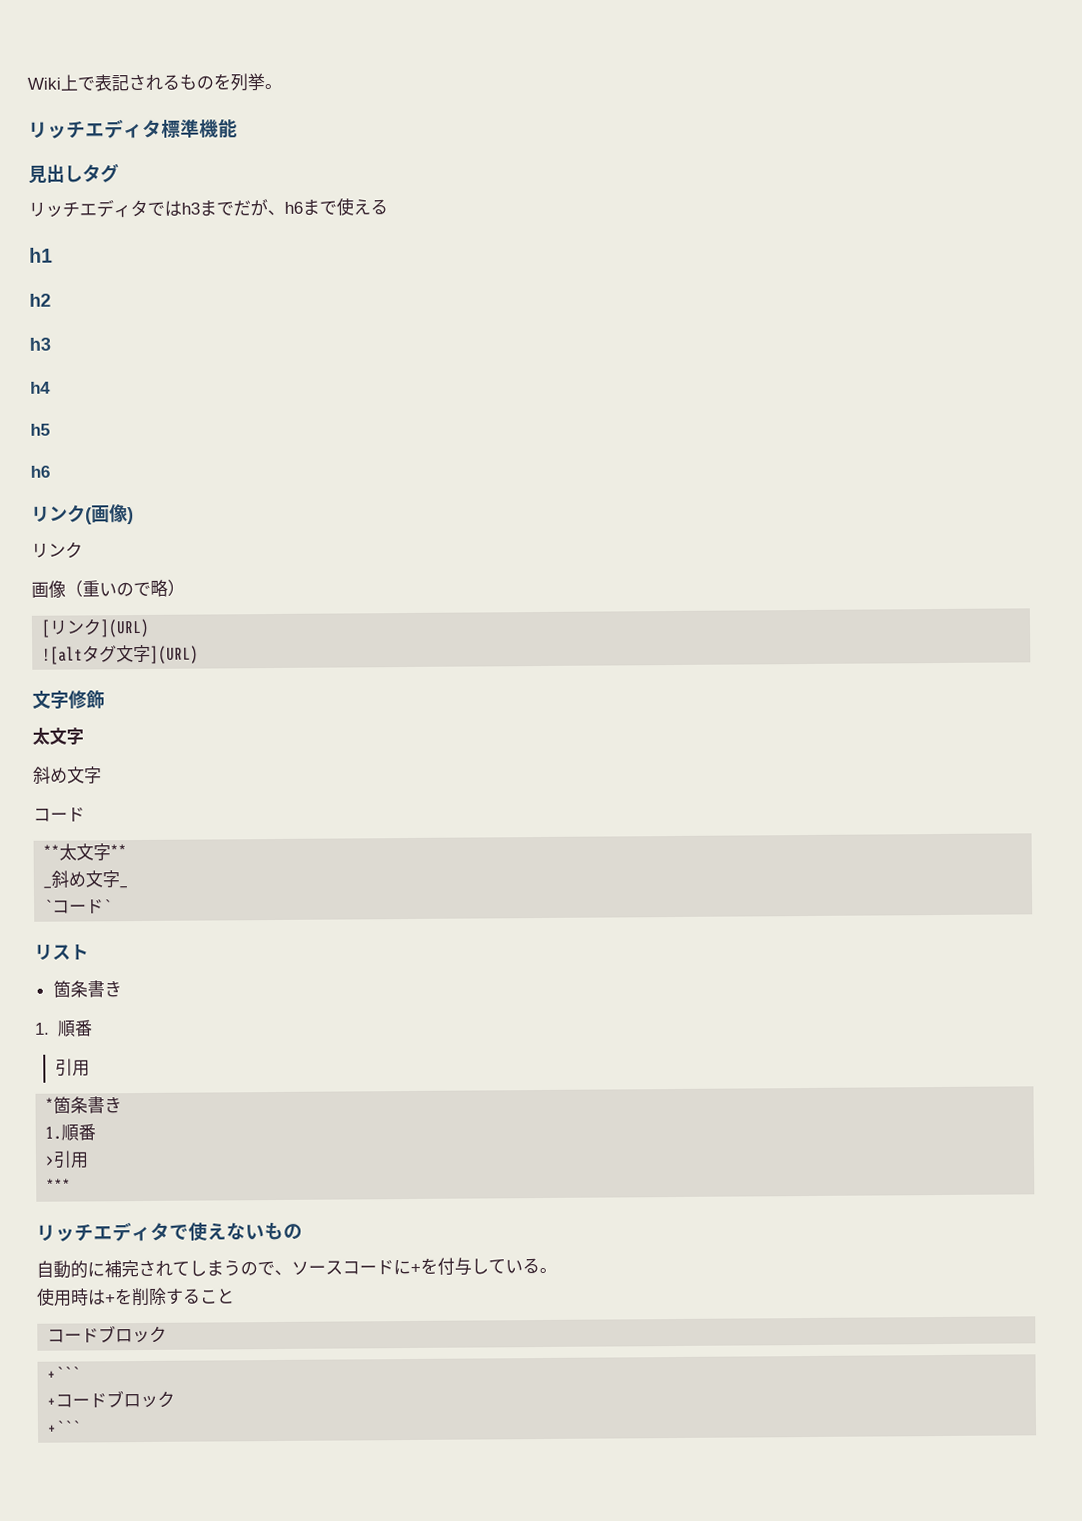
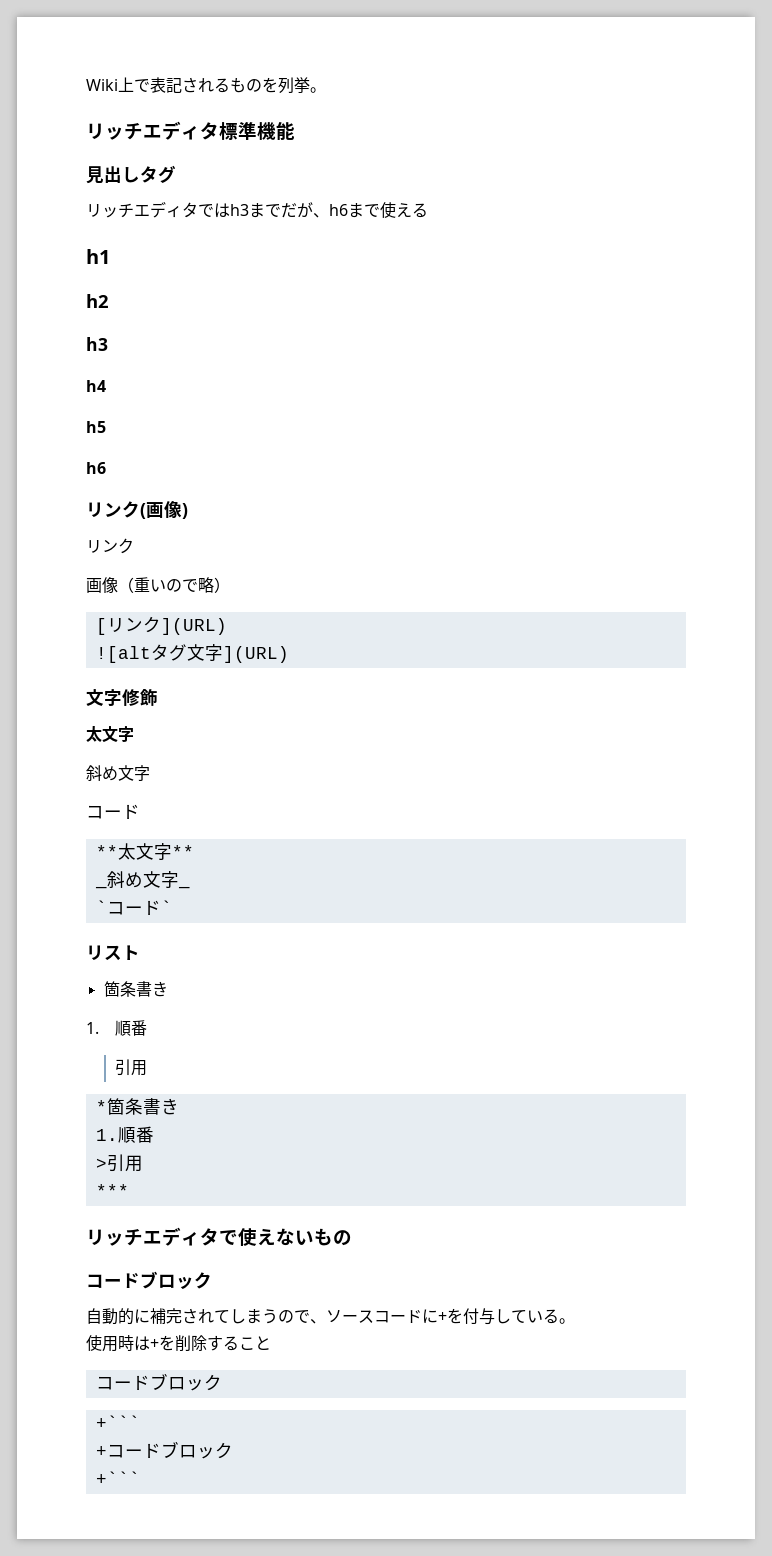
(303, 1231) none -> [86,1271,212,1289] // コードブロック

